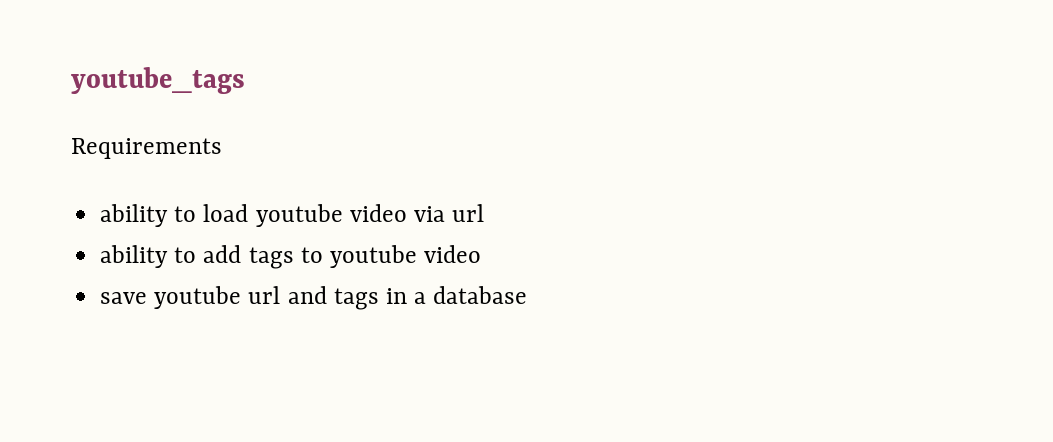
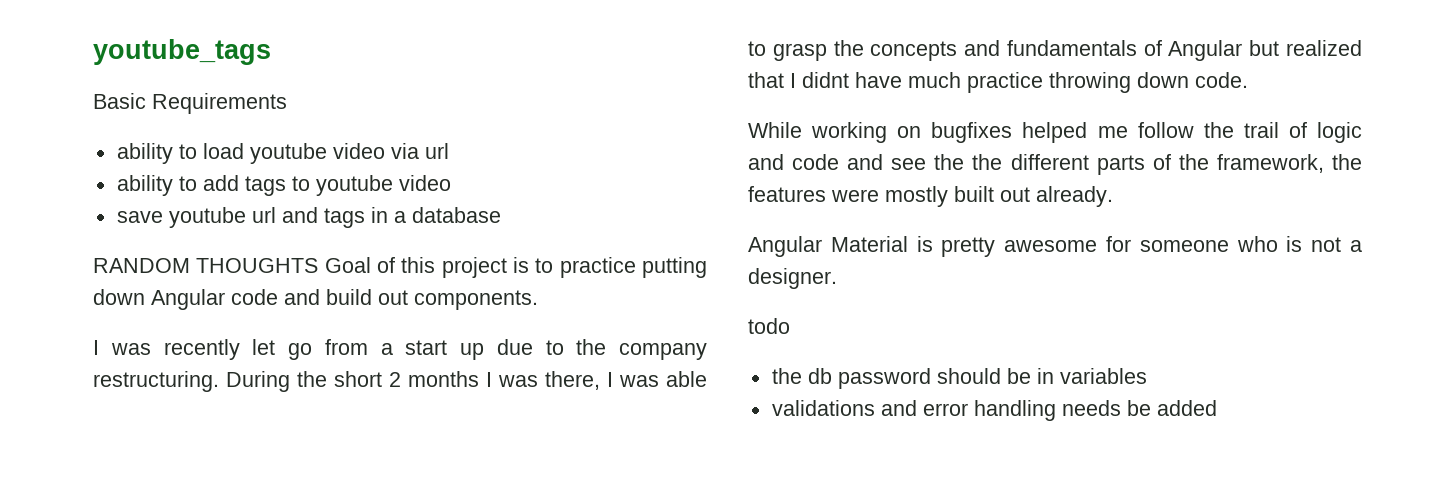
(245, 80) none -> [93,93,146,109] Basic
(528, 295) none -> [93,257,707,278] [93,289,538,310] [93,339,707,360] [93,371,707,392] [748,40,1362,61] [748,72,1248,93] [748,122,1362,143] [748,154,1362,175] [748,186,1113,207] [748,236,1362,257] [748,268,837,289] [748,318,790,334] [771,368,1147,389] [771,400,1217,421] // RANDOM THOUGHTS Goal of this project is to practice putting down Angular code and build out components. // I was recently let go from a start up due to the company restructuring. During the short 2 months I was there, I was able to grasp the concepts and fundamentals of Angular but realized that I didnt have much practice throwing down code. // While working on bugfixes helped me follow the trail of logic and code and see the the different parts of the framework, the features were mostly built out already. // Angular Material is pretty awesome for someone who is not a designer. // todo // the db password should be in variables // validations and error handling needs be added

